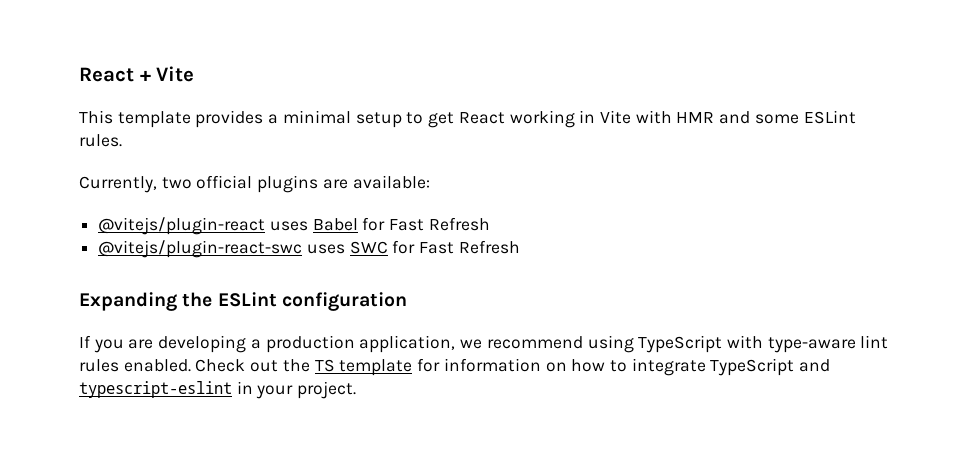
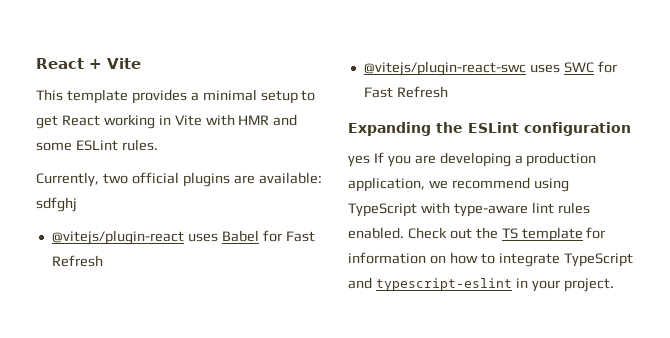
(430, 182) none -> [36,197,77,212] sdfghj
(407, 301) none -> [348,155,370,167] yes

